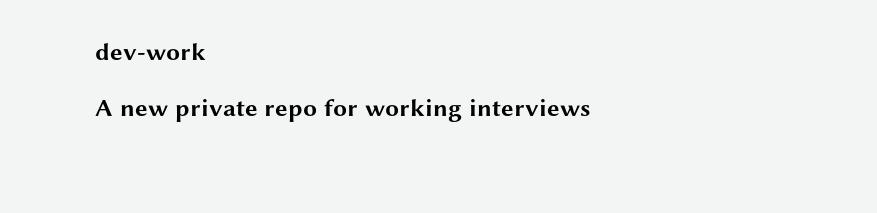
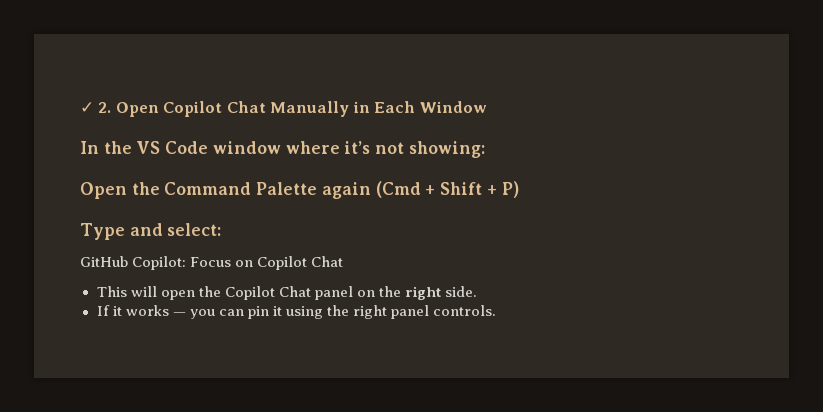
[95,43,206,60] [95,99,590,122] dev-work // A new private repo for working interviews -> [80,101,487,117] [80,141,485,158] [80,181,519,199] [80,223,222,240] [80,256,344,270] [96,286,478,300] [96,305,497,319] ✓ 2. Open Copilot Chat Manually in Each Window // In the VS Code window where it’s not showing: // Open the Command Palette again (Cmd + Shift + P) // Type and select: // GitHub Copilot: Focus on Copilot Chat // This will open the Copilot Chat panel on the right side. // If it works — you can pin it using the right panel controls.

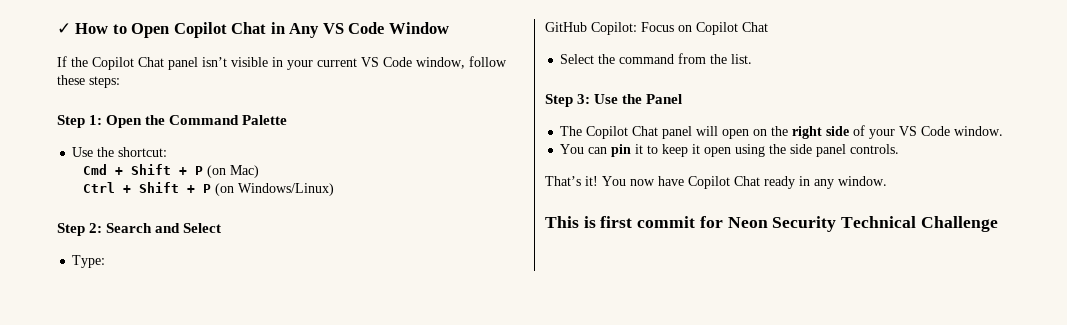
[98,102,112,113] 2. -> [75,23,127,34] How to
[270,101,487,117] [80,141,485,158] [80,181,519,199] [80,223,222,240] Manually in Each Window // In the VS Code window where it’s not showing: // Open the Command Palette again (Cmd + Shift + P) // Type and select: -> [270,22,449,38] [57,56,507,70] [57,75,120,88] [57,115,288,128] [72,147,168,157] [82,164,259,178] [82,182,334,196] [57,223,222,236] [72,255,106,268] in Any VS Code Window // If the Copilot Chat panel isn’t visible in your current VS Code window, follow these steps: // Step 1: Open the Command Palette // Use the shortcut: // Cmd + Shift + P (on Mac) // Ctrl + Shift + P (on Windows/Linux) // Step 2: Search and Select // Type:
[96,286,353,300] This will open the Copilot Chat panel -> [560,53,753,64] [545,94,683,107] [560,126,750,139] Select the command from the list. // Step 3: Use the Panel // The Copilot Chat panel will open
[445,286,478,297] [96,305,282,319] side. // If it works — you can pin it -> [826,125,1004,139] [560,144,732,157] side of your VS Code window. // You can pin it to keep it open
[353,305,388,319] right -> [790,144,813,154] side
(497, 310) none -> [545,176,887,189] [545,216,998,232] // That’s it! You now have Copilot Chat ready in any window. // This is first commit for Neon Security Technical Challenge

